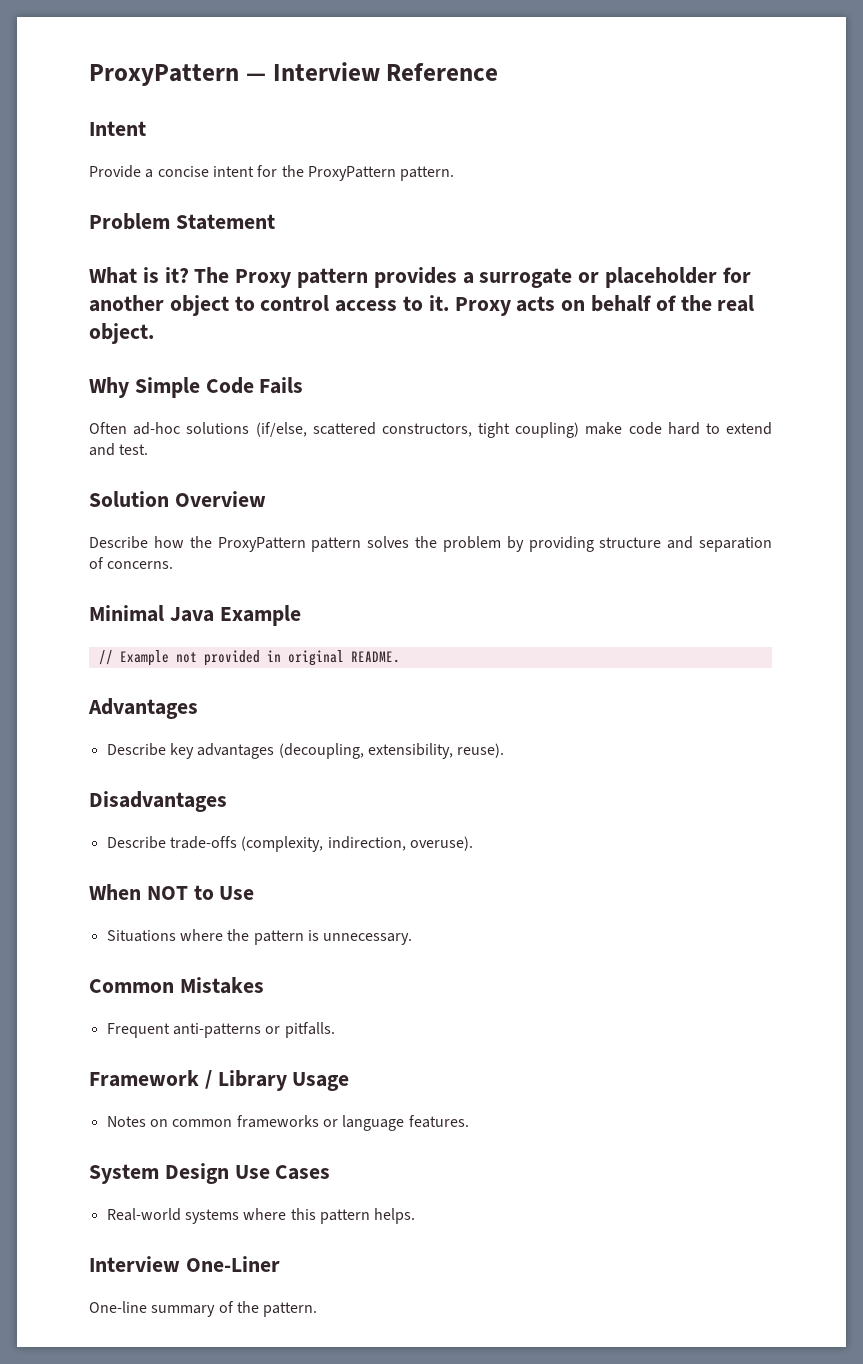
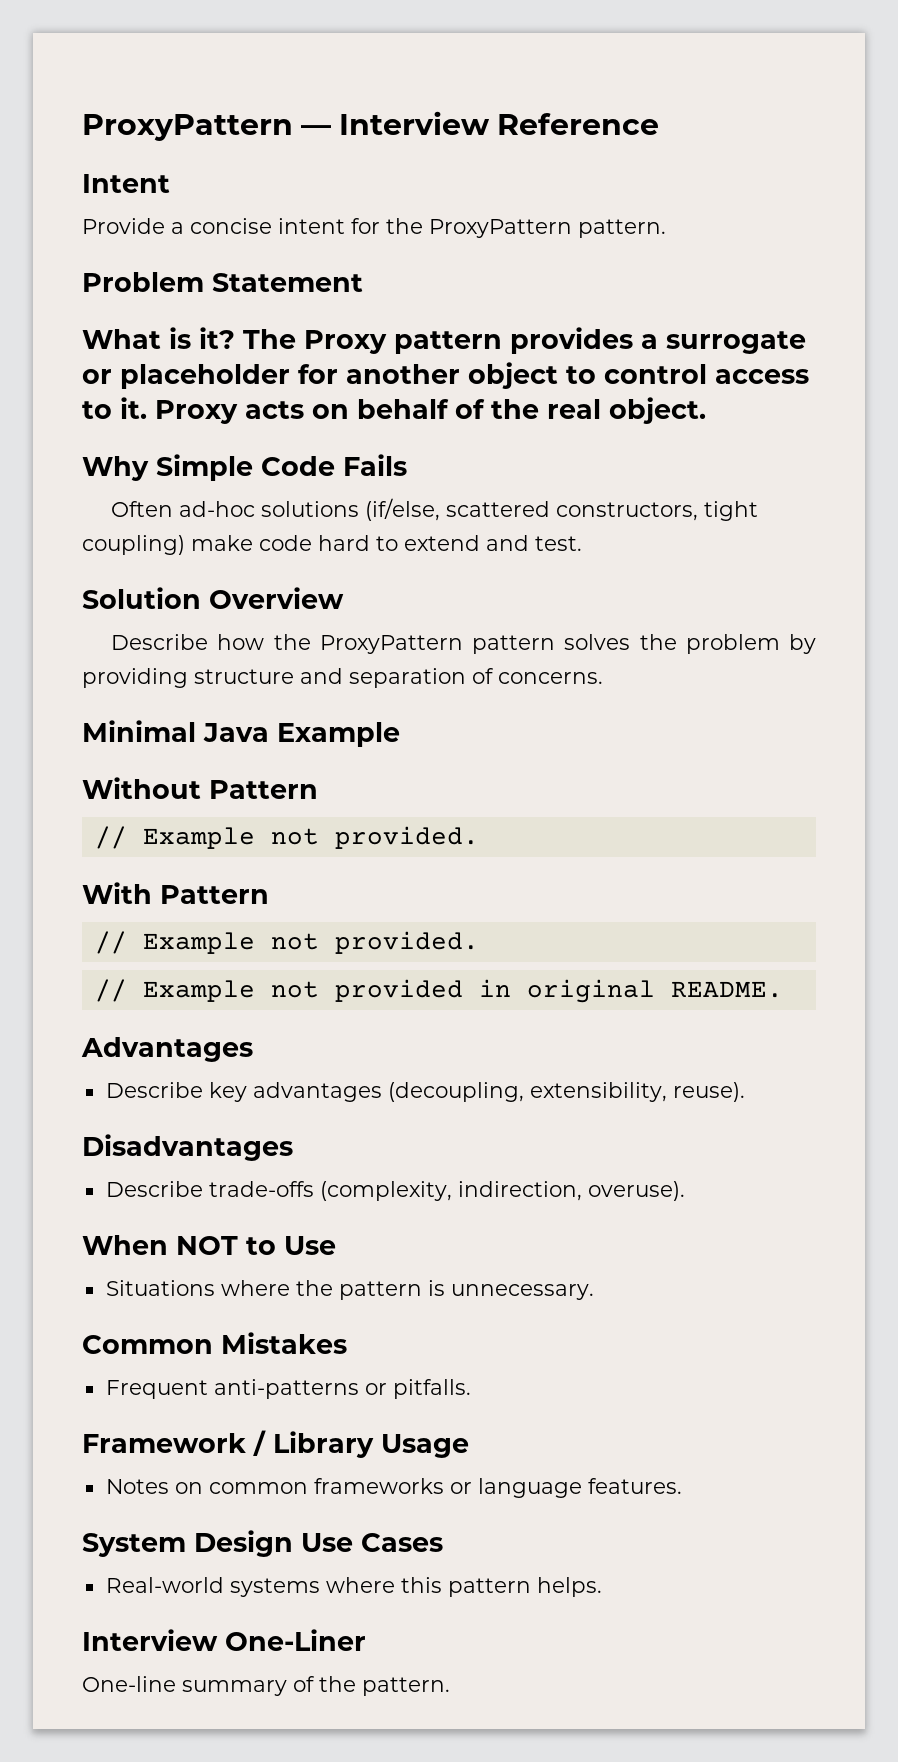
(301, 615) none -> [82,777,318,799] [94,826,479,849] [82,882,269,904] [94,931,479,954] // Without Pattern // // Example not provided. // With Pattern // // Example not provided.

